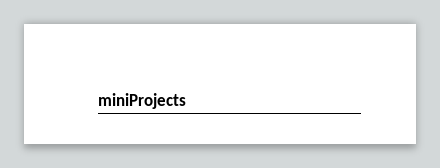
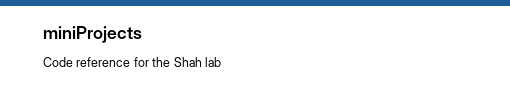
(186, 101) none -> [43,57,221,67] // Code reference for the Shah lab

